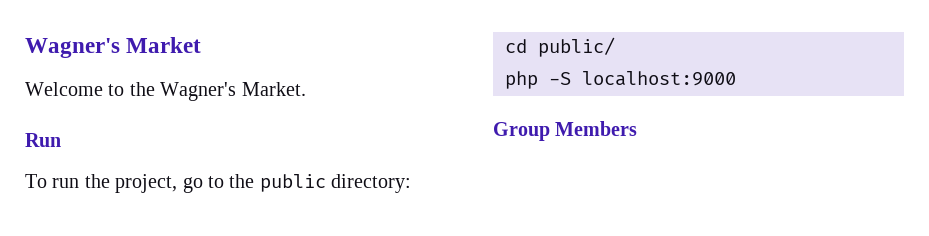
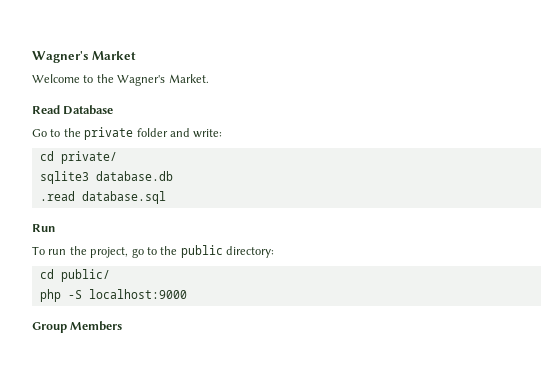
(306, 89) none -> [32,105,114,115] [32,127,223,140] [39,151,117,164] [39,171,173,184] [39,191,166,204] // Read Database // Go to the private folder and write: // cd private/ // sqlite3 database.db // .read database.sql

